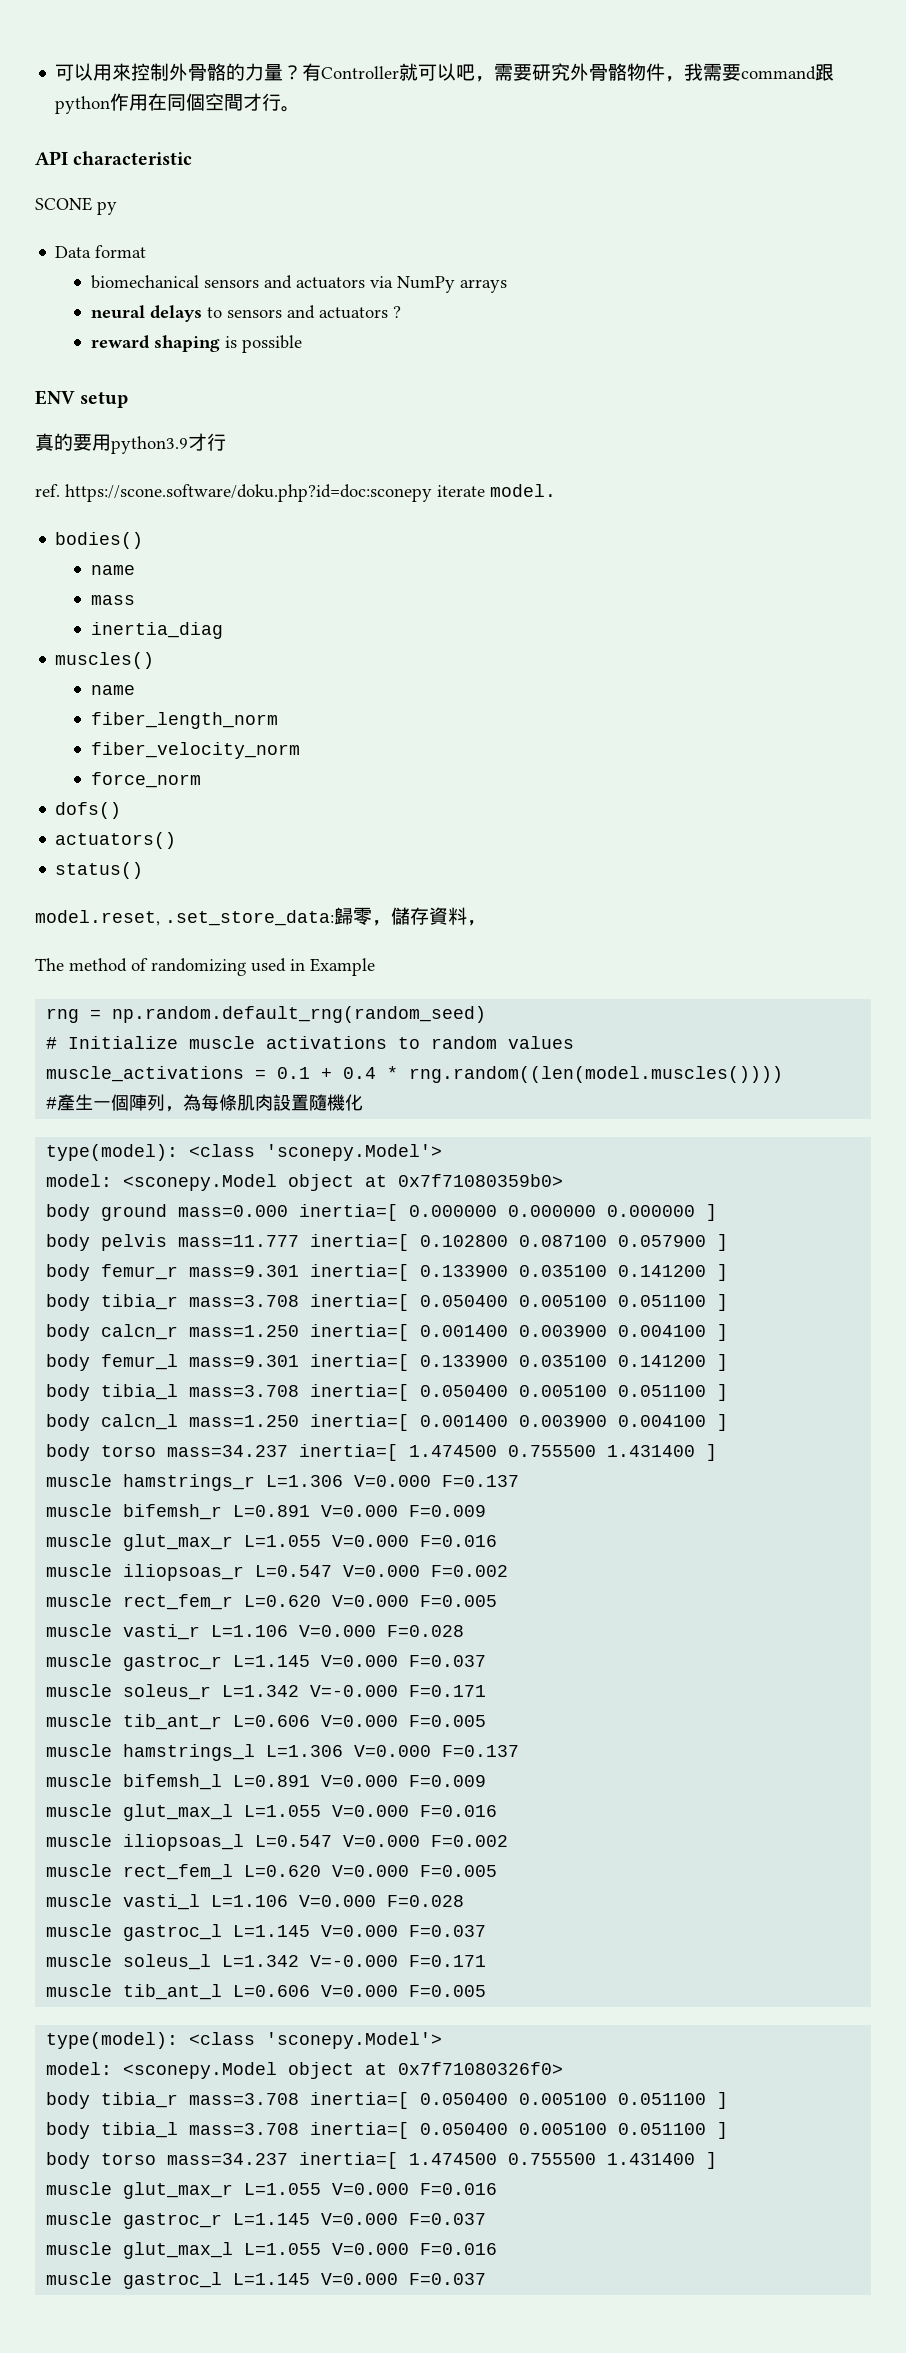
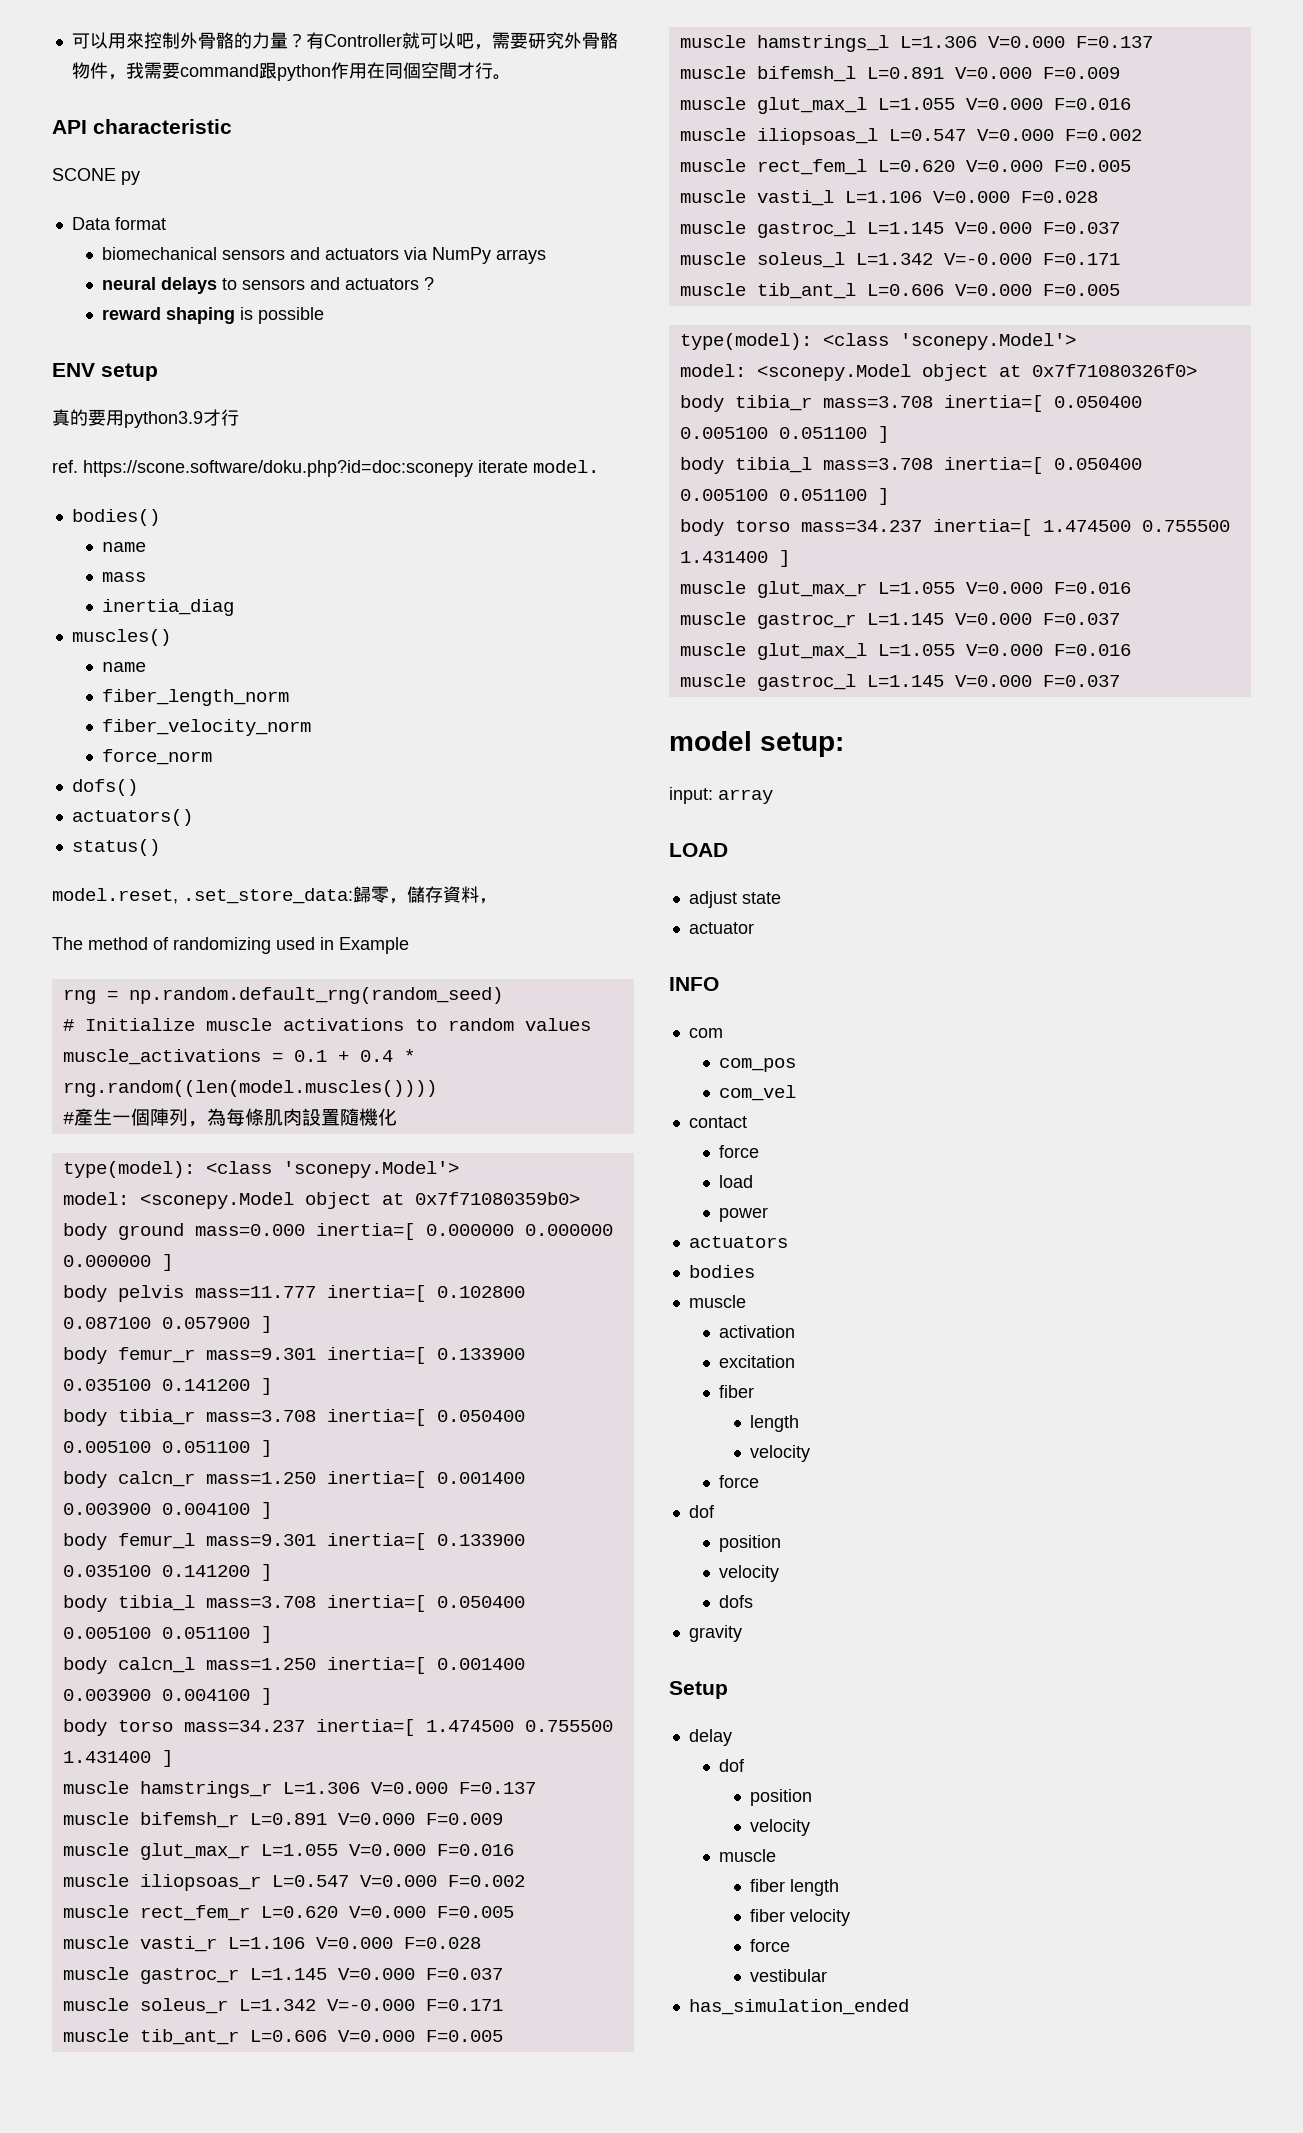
(487, 2279) none -> [669,731,844,757] [669,787,773,804] [669,843,728,857] [688,891,781,908] [688,922,754,934] [669,977,719,991] [688,1028,723,1038] [719,1058,797,1072] [719,1085,797,1101] [688,1116,747,1128] [719,1145,760,1158] [719,1175,754,1188] [719,1207,769,1222] [688,1236,788,1248] [688,1265,755,1278] [688,1295,746,1308] [719,1325,796,1338] [719,1355,796,1368] [719,1385,755,1398] [750,1415,800,1432] [750,1445,811,1462] [719,1475,760,1488] [688,1505,715,1518] [719,1535,782,1552] [719,1565,780,1582] [719,1595,754,1608] [688,1625,742,1642] [669,1681,728,1699] [688,1729,732,1746] [719,1759,746,1772] [750,1789,813,1806] [750,1819,811,1836] [719,1849,777,1862] [750,1879,840,1896] [750,1909,851,1926] [750,1939,791,1952] [750,1969,828,1982] [688,1999,909,2015] // model setup: // input: array // LOAD // adjust state // actuator // INFO // com // com_pos // com_vel // contact // force // load // power // actuators // bodies // muscle // activation // excitation // fiber // length // velocity // force // dof // position // velocity // dofs // gravity // Setup // delay // dof // position // velocity // muscle // fiber length // fiber velocity // force // vestibular // has_simulation_ended

